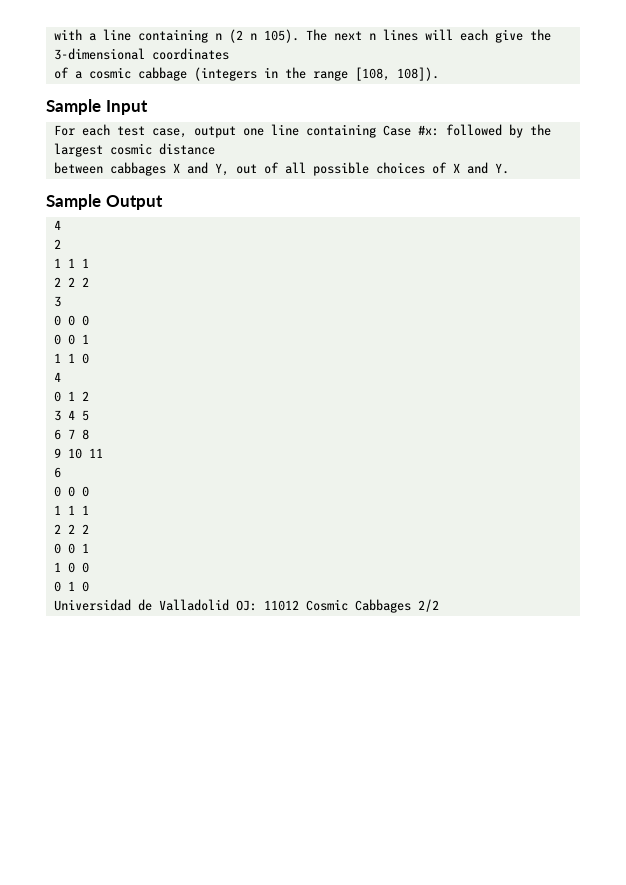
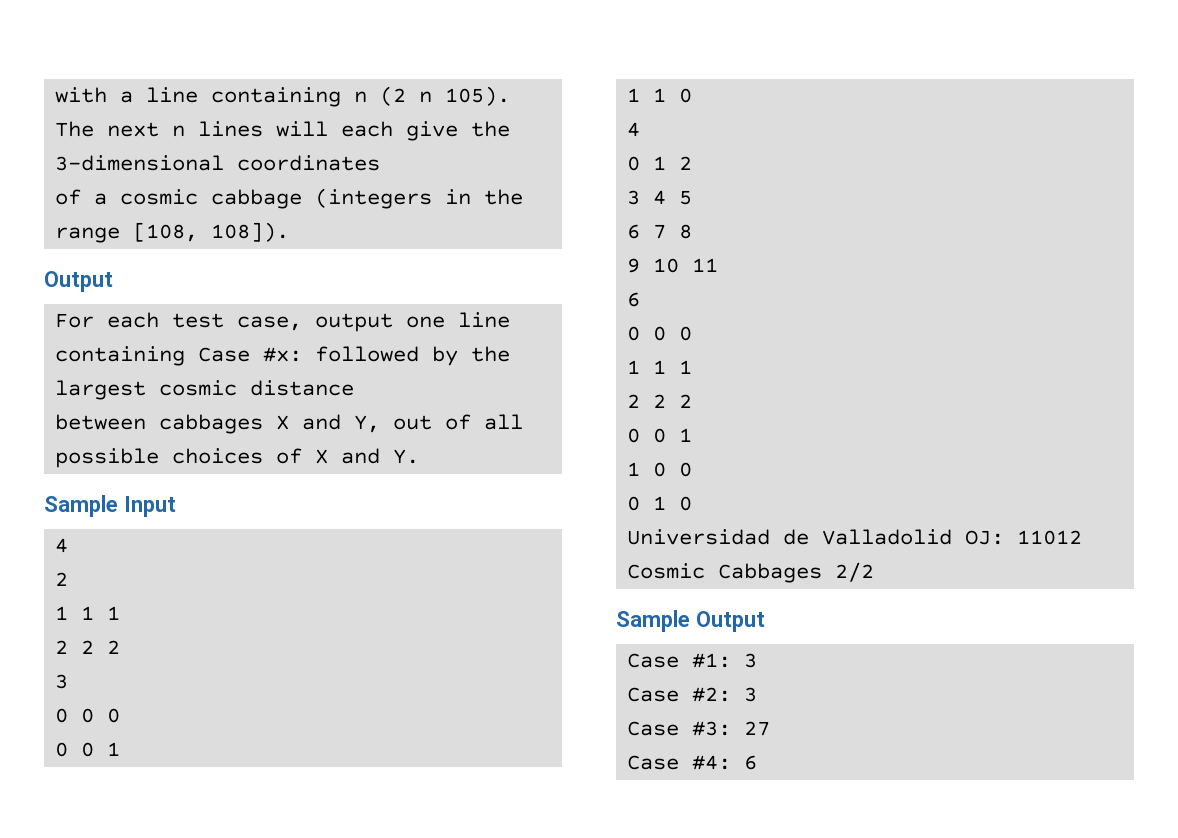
[46,99,148,115] Sample Input -> [44,271,113,292] Output
[105,195,163,210] Output -> [123,496,176,517] Input
(439, 605) none -> [616,610,765,632] [627,653,758,668] [627,687,758,702] [627,721,771,736] [627,755,758,770] // Sample Output // Case #1: 3 // Case #2: 3 // Case #3: 27 // Case #4: 6

